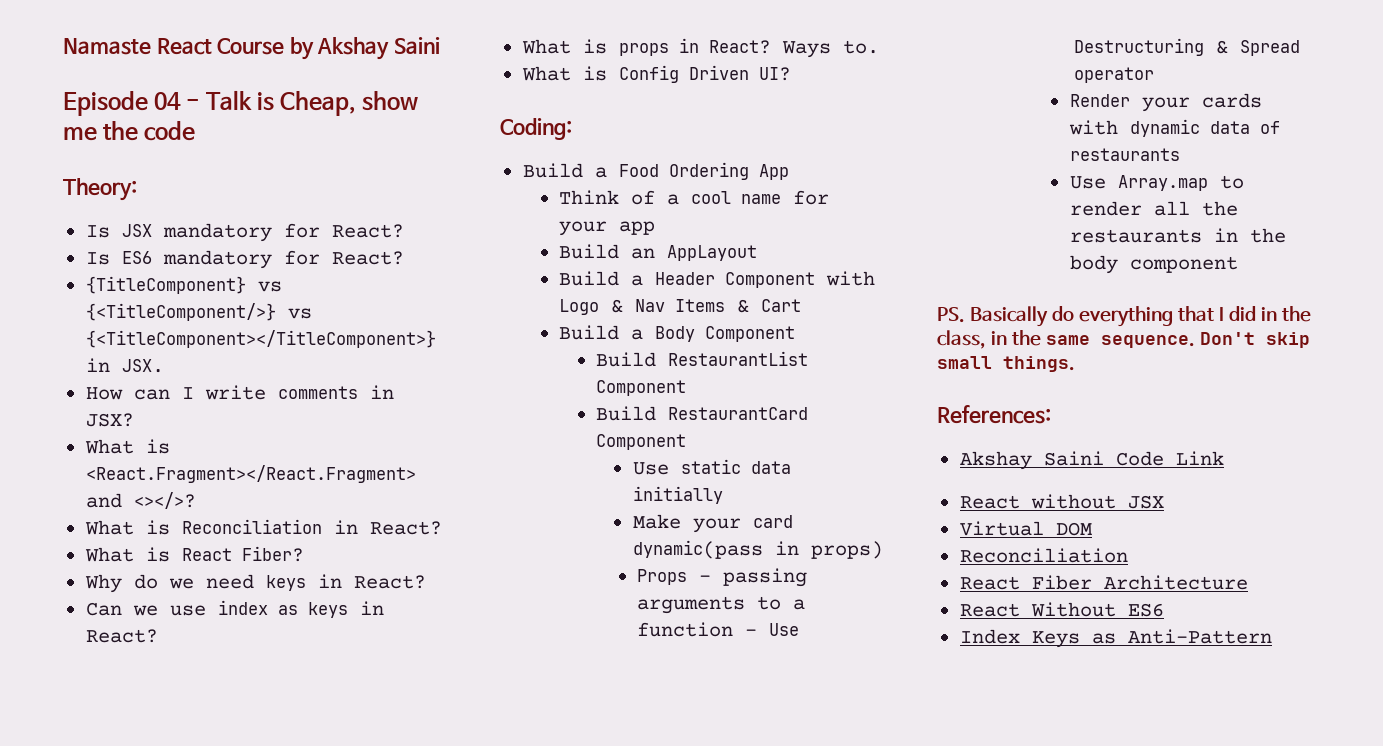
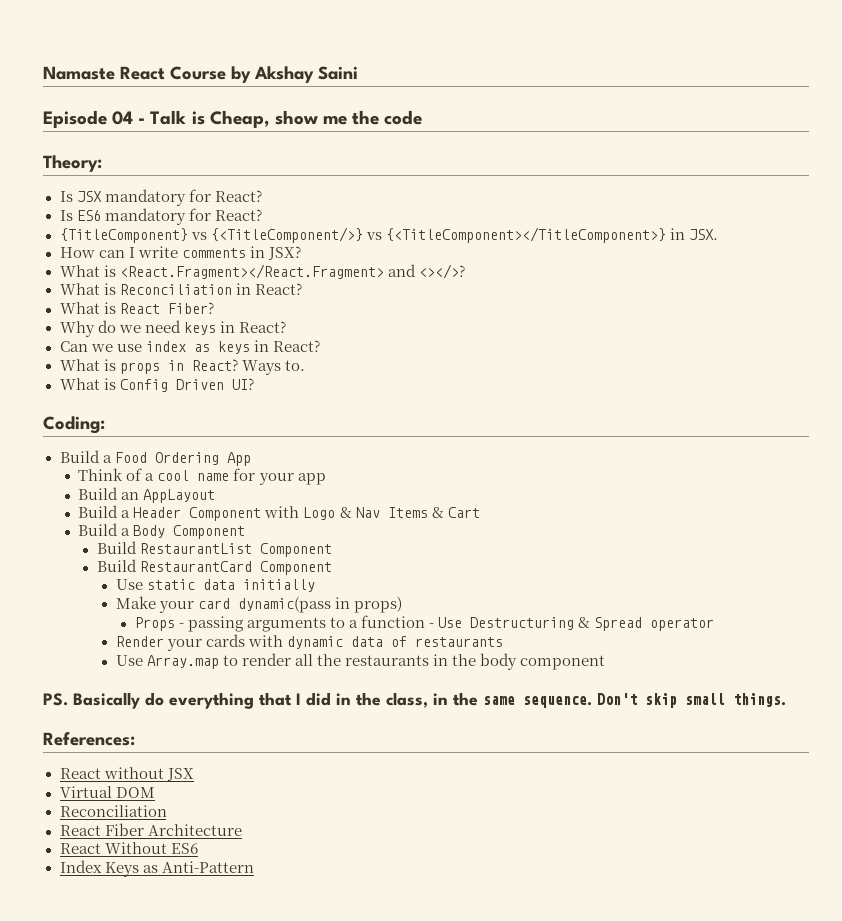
[959,451,1224,470] // Akshay Saini Code Link -> (135, 739) none

